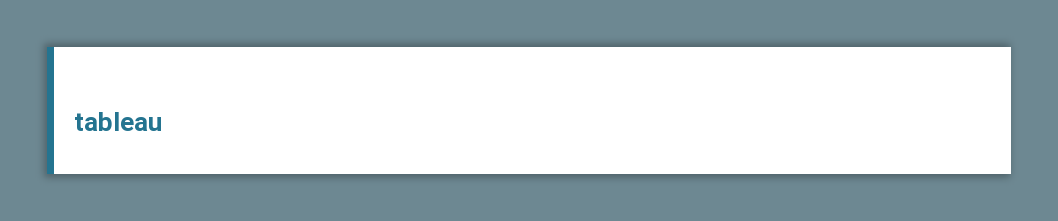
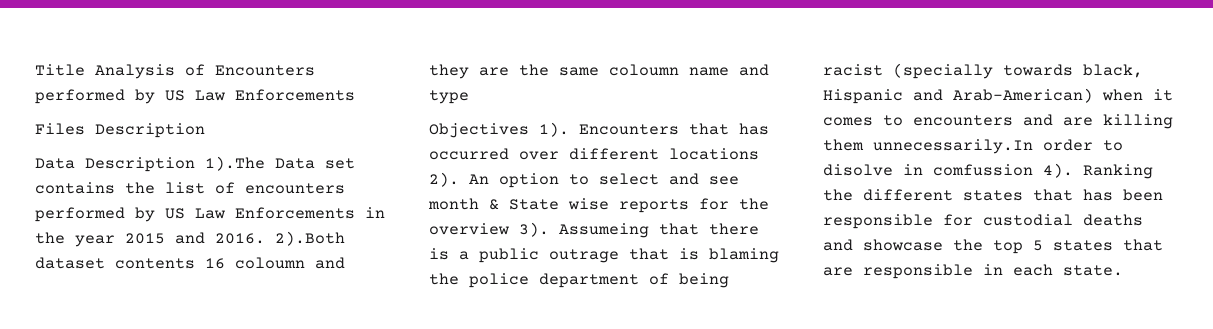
[74,112,162,131] tableau -> [35,64,315,79] [35,89,355,104] [35,123,205,138] [35,156,355,172] [35,182,345,194] [35,207,385,222] [35,231,345,247] [35,257,345,269] [429,64,769,79] [429,90,469,104] [429,122,769,138] [429,148,759,160] [429,172,739,188] [428,198,769,213] [429,222,759,238] [429,248,779,263] [429,273,729,288] [823,63,1143,79] [823,88,1173,104] [823,114,1173,129] [823,139,1123,154] [823,163,1153,179] [823,189,1163,201] [823,214,1143,229] [823,239,1163,254] [823,264,1123,279] Title Analysis of Encounters performed by US Law Enforcements // Files Description // Data Description 1).The Data set contains the list of encounters performed by US Law Enforcements in the year 2015 and 2016. 2).Both dataset contents 16 coloumn and they are the same coloumn name and type // Objectives 1). Encounters that has occurred over different locations 2). An option to select and see month & State wise reports for the overview 3). Assumeing that there is a public outrage that is blaming the police department of being racist (specially towards black, Hispanic and Arab-American) when it comes to encounters and are killing them unnecessarily.In order to disolve in comfussion 4). Ranking the different states that has been responsible for custodial deaths and showcase the top 5 states that are responsible in each state.

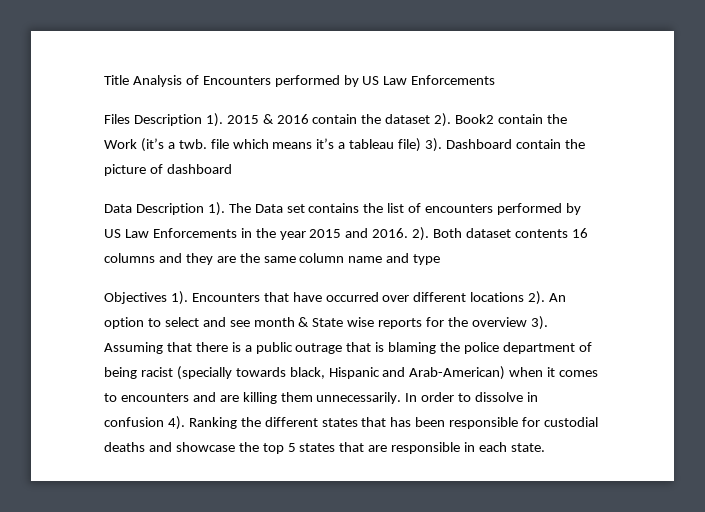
(205, 130) none -> [205,113,567,127] [104,138,585,152] [104,164,232,176] 1). 2015 & 2016 contain the dataset 2). Book2 contain the Work (it’s a twb. file which means it’s a tableau file) 3). Dashboard contain the picture of dashboard
[205,156,265,171] 1).The -> [207,202,251,216] 1). The
[275,231,345,246] 2).Both -> [412,227,463,241] 2). Both
[235,257,305,269] coloumn -> [104,253,155,263] columns
[609,64,679,76] coloumn -> [299,253,345,263] column
[739,123,769,135] has -> [292,292,322,302] have
[559,223,649,238] Assumeing -> [104,342,163,354] Assuming
[873,139,1123,154] [823,164,1033,176] unnecessarily.In order to disolve in comfussion -> [316,392,539,404] [104,417,164,427] unnecessarily. In order to dissolve in confusion

